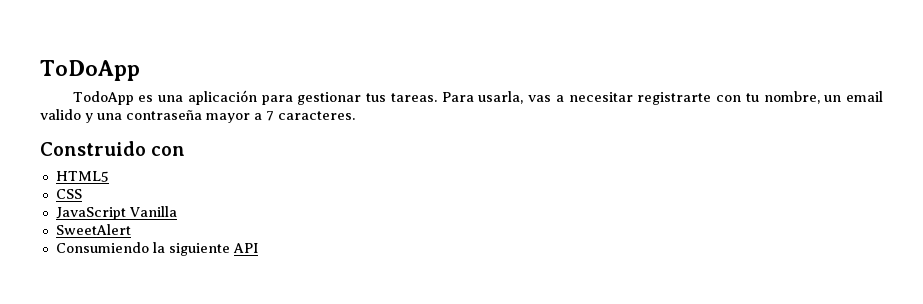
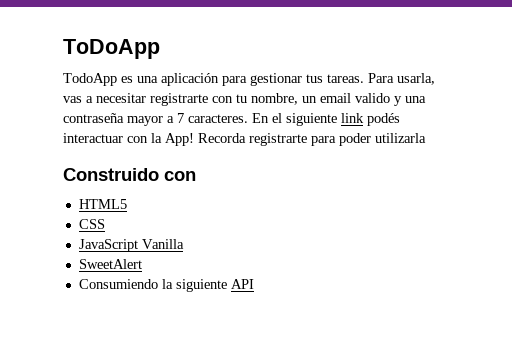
(355, 115) none -> [252,113,400,126] [63,133,426,146] En el siguiente link podés interactuar con la App! Recorda registrarte para poder utilizarla

